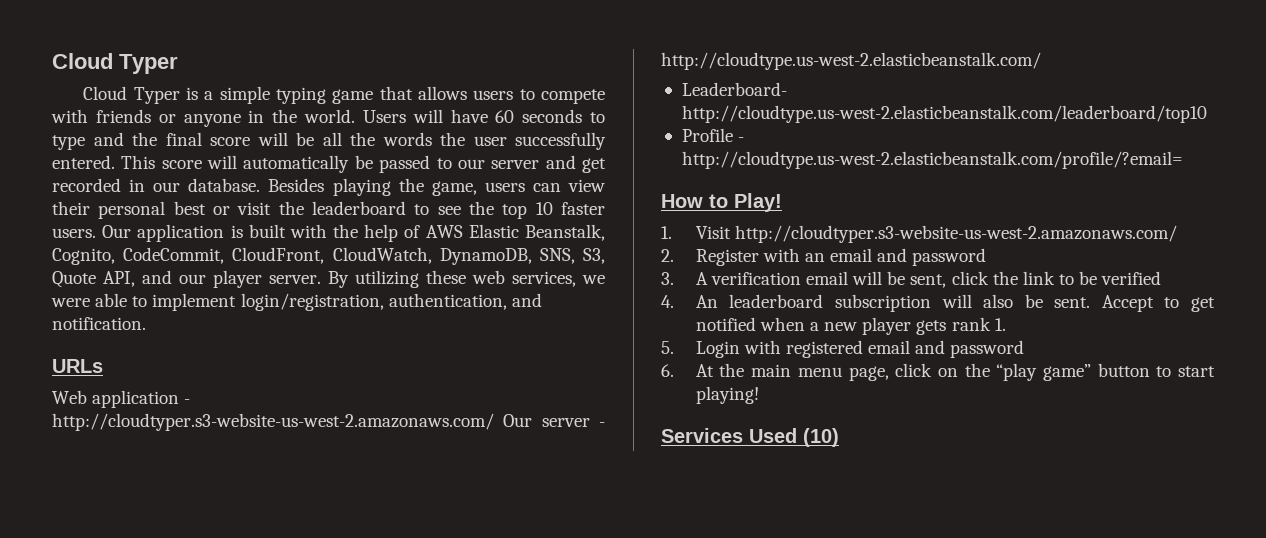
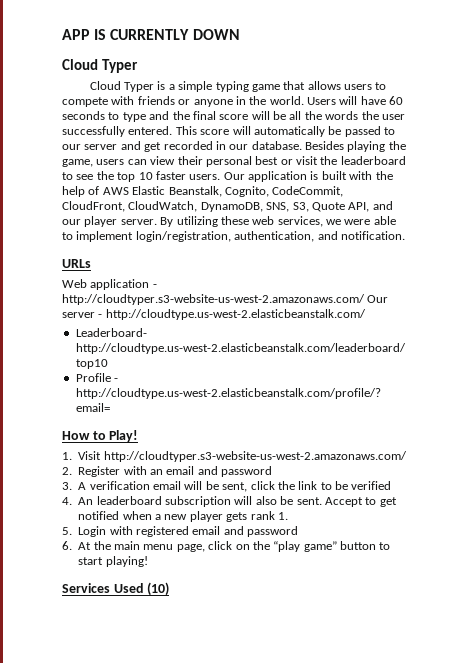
(52, 61) none -> [62,29,240,40] APP IS CURRENTLY DOWN //

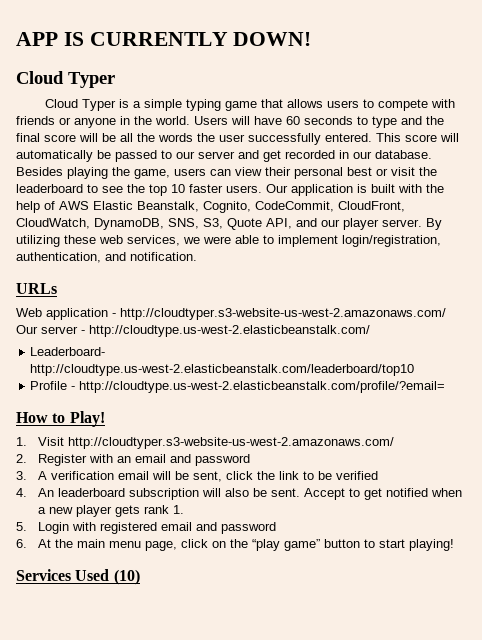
[192,29,240,40] DOWN -> [233,32,312,46] DOWN!

